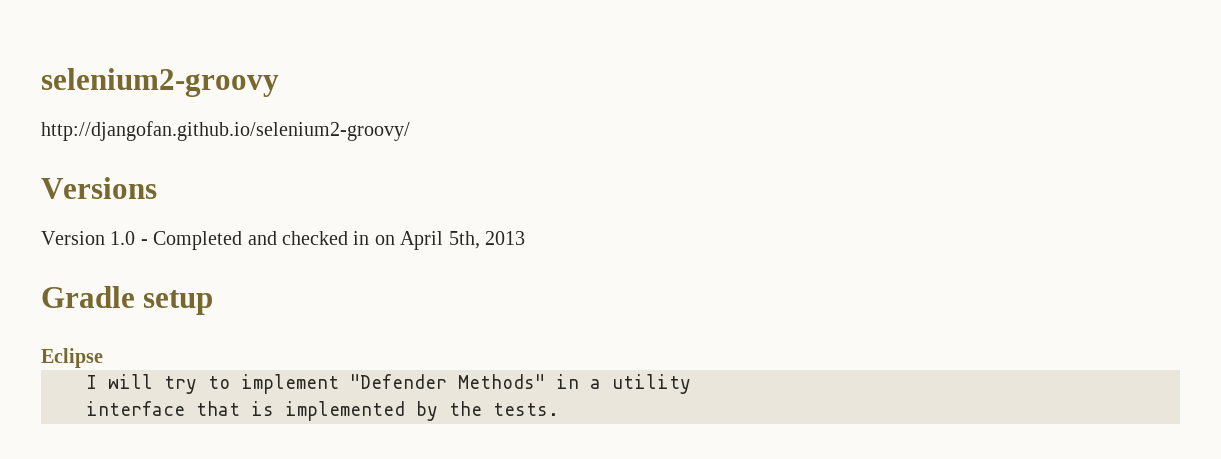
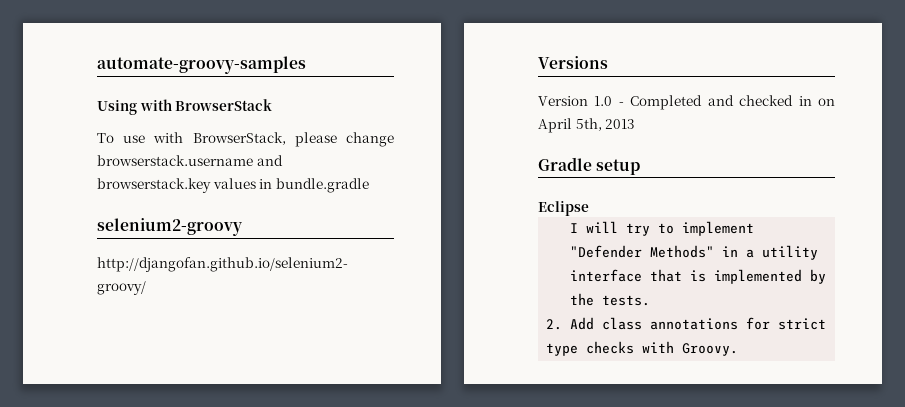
(41, 82) none -> [97,56,306,74] [97,99,273,115] [97,132,394,147] [97,155,283,166] [97,178,369,193] automate-groovy-samples // Using with BrowserStack // To use with BrowserStack, please change browserstack.username and browserstack.key values in bundle.gradle //
(559, 409) none -> [546,317,827,330] [546,341,739,356] // 2. Add class annotations for strict type checks with Groovy.

